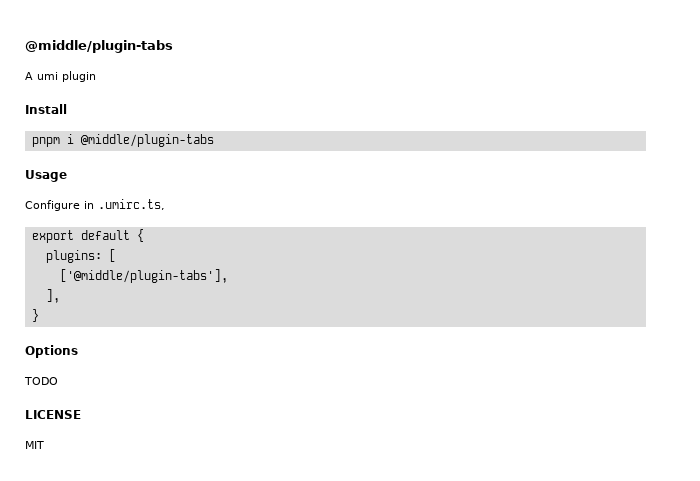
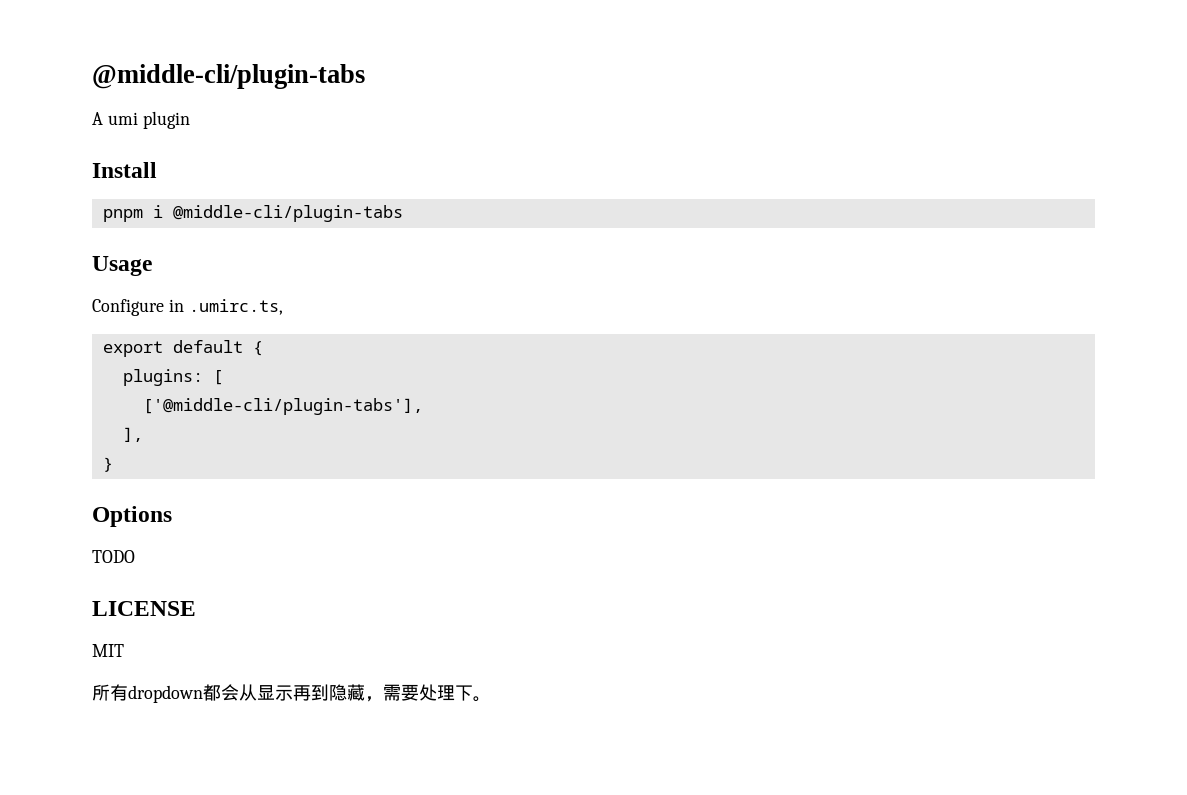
[25,40,173,53] @middle/plugin-tabs -> [92,64,365,89] @middle-cli/plugin-tabs
[80,134,214,147] @middle/plugin-tabs -> [172,205,403,222] @middle-cli/plugin-tabs
[59,269,228,283] ['@middle/plugin-tabs'], -> [142,398,423,415] ['@middle-cli/plugin-tabs'],
(44, 445) none -> [92,684,491,703] // 所有dropdown都会从显示再到隐藏，需要处理下。

